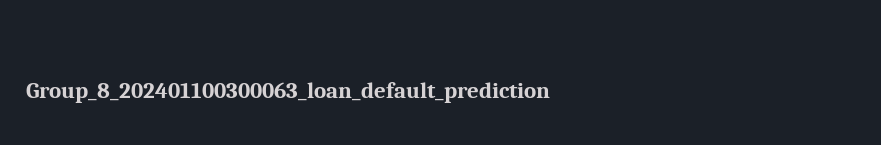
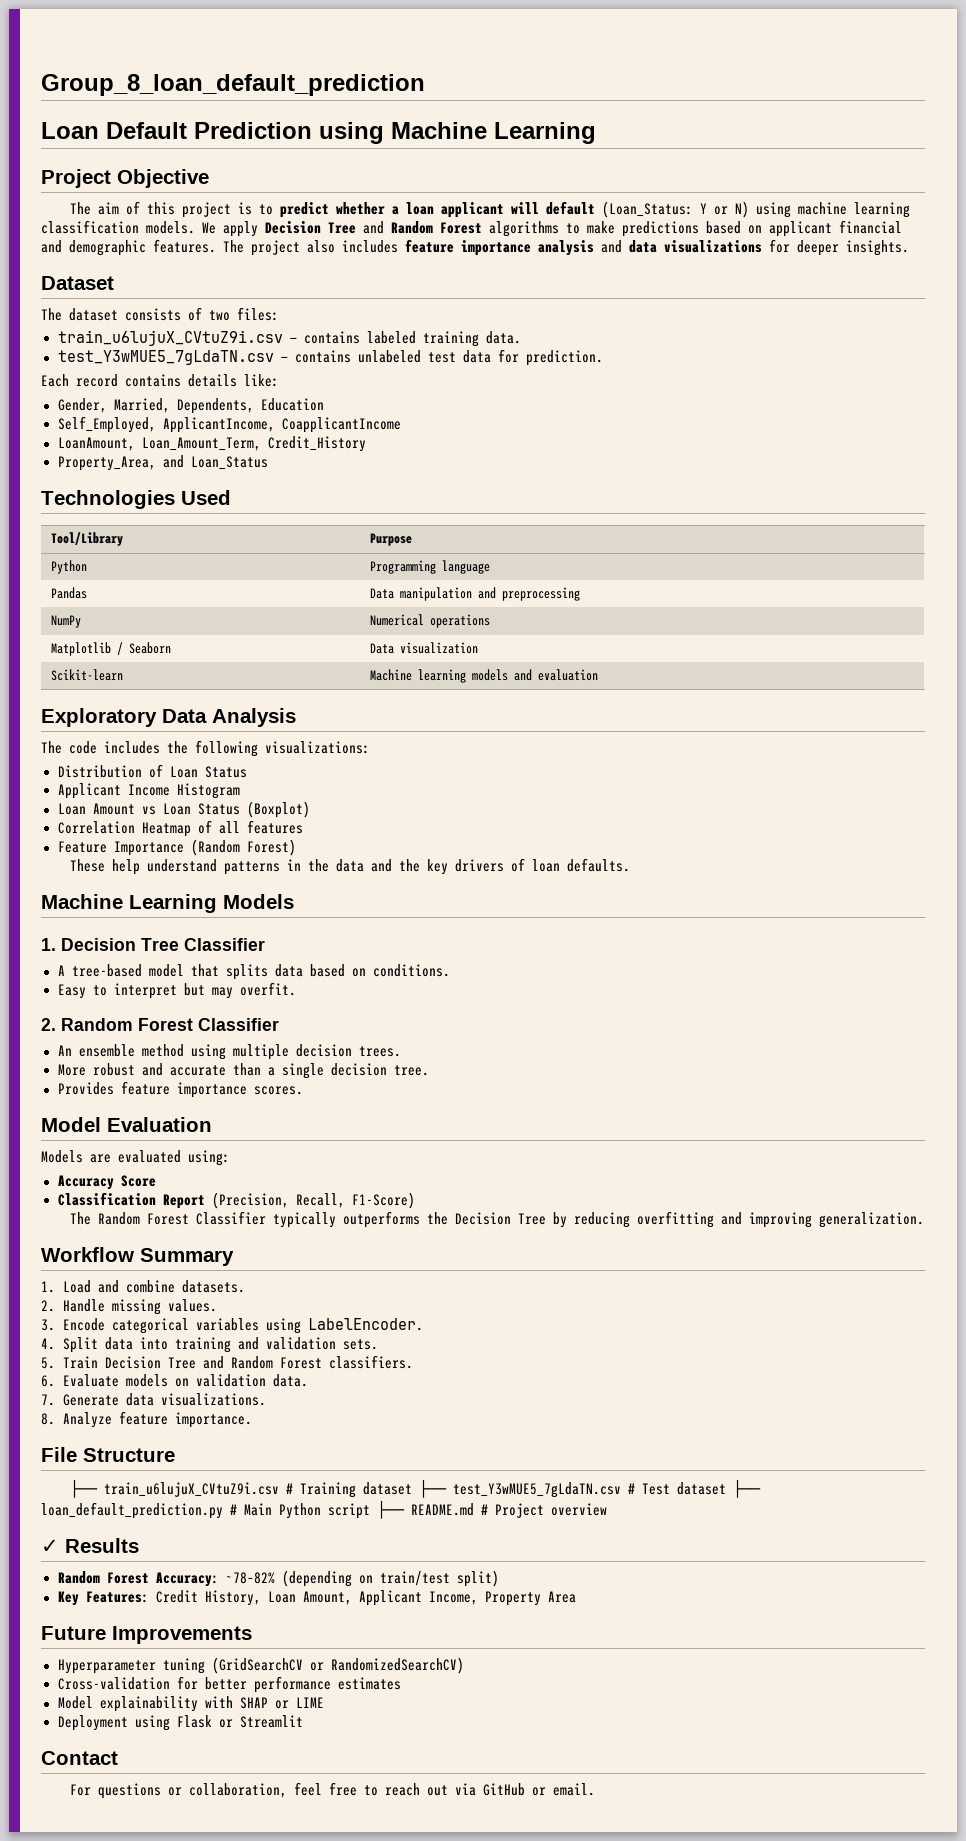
[26,82,550,103] Group_8_202401100300063_loan_default_prediction -> [41,74,425,96] [41,122,596,144] [41,169,209,188] [70,201,911,218] [41,220,902,237] [41,239,909,256] [41,276,114,290] [41,307,279,321] [57,330,521,347] [57,349,603,366] [41,374,279,387] [57,398,324,414] [57,416,401,433] [57,436,366,452] [57,455,268,471] [41,490,231,509] [50,532,123,546] [369,533,412,546] [50,560,87,574] [369,560,490,574] [50,587,87,599] [369,587,580,601] [50,615,81,628] [369,614,490,628] [50,642,171,656] [369,642,478,654] [50,669,123,681] [369,669,598,683] [41,708,296,727] [41,740,370,757] [57,764,247,778] [57,783,240,799] [57,801,310,818] [57,820,303,837] [57,839,296,856] [70,858,631,875] [41,894,294,913] [41,938,265,951] [57,964,450,980] [57,982,296,999] [41,1018,279,1031] [57,1044,401,1060] [57,1063,429,1079] [57,1081,303,1098] [41,1117,212,1132] [41,1150,230,1166] [57,1175,156,1190] [57,1192,415,1209] [70,1211,925,1228] [41,1247,234,1266] [41,1280,246,1293] [41,1299,218,1315] [41,1318,424,1334] [41,1337,379,1353] [41,1355,414,1369] [41,1374,309,1387] [41,1393,267,1406] [41,1411,253,1428] [41,1447,175,1462] [70,1479,762,1498] [41,1500,607,1519] [41,1538,139,1553] [57,1570,499,1587] [57,1590,576,1606] [41,1626,252,1644] [57,1657,464,1674] [57,1676,401,1693] [57,1696,324,1712] [57,1715,303,1731] [41,1751,118,1765] [70,1782,596,1799] Group_8_loan_default_prediction // Loan Default Prediction using Machine Learning // Project Objective // The aim of this project is to predict whether a loan applicant will default (Loan_Status: Y or N) using machine learning classification models. We apply Decision Tree and Random Forest algorithms to make predictions based on applicant financial and demographic features. The project also includes feature importance analysis and data visualizations for deeper insights. // Dataset // The dataset consists of two files: // train_u6lujuX_CVtuZ9i.csv — contains labeled training data. // test_Y3wMUE5_7gLdaTN.csv — contains unlabeled test data for prediction. // Each record contains details like: // Gender, Married, Dependents, Education // Self_Employed, ApplicantIncome, CoapplicantIncome // LoanAmount, Loan_Amount_Term, Credit_History // Property_Area, and Loan_Status // Technologies Used // Tool/Library | Purpose // Python | Programming language // Pandas | Data manipulation and preprocessing // NumPy | Numerical operations // Matplotlib / Seaborn | Data visualization // Scikit-learn | Machine learning models and evaluation // Exploratory Data Analysis // The code includes the following visualizations: // Distribution of Loan Status // Applicant Income Histogram // Loan Amount vs Loan Status (Boxplot) // Correlation Heatmap of all features // Feature Importance (Random Forest) // These help understand patterns in the data and the key drivers of loan defaults. // Machine Learning Models // 1. Decision Tree Classifier // A tree-based model that splits data based on conditions. // Easy to interpret but may overfit. // 2. Random Forest Classifier // An ensemble method using multiple decision trees. // More robust and accurate than a single decision tree. // Provides feature importance scores. // Model Evaluation // Models are evaluated using: // Accuracy Score // Classification Report (Precision, Recall, F1-Score) // The Random Forest Classifier typically outperforms the Decision Tree by reducing overfitting and improving generalization. // Workflow Summary // 1. Load and combine datasets. // 2. Handle missing values. // 3. Encode categorical variables using LabelEncoder. // 4. Split data into training and validation sets. // 5. Train Decision Tree and Random Forest classifiers. // 6. Evaluate models on validation data. // 7. Generate data visualizations. // 8. Analyze feature importance. // File Structure // ├── train_u6lujuX_CVtuZ9i.csv # Training dataset ├── test_Y3wMUE5_7gLdaTN.csv # Test dataset ├── loan_default_prediction.py # Main Python script ├── README.md # Project overview // ✓ Results // Random Forest Accuracy: ~78–82% (depending on train/test split) // Key Features: Credit History, Loan Amount, Applicant Income, Property Area // Future Improvements // Hyperparameter tuning (GridSearchCV or RandomizedSearchCV) // Cross-validation for better performance estimates // Model explainability with SHAP or LIME // Deployment using Flask or Streamlit // Contact // For questions or collaboration, feel free to reach out via GitHub or email.

